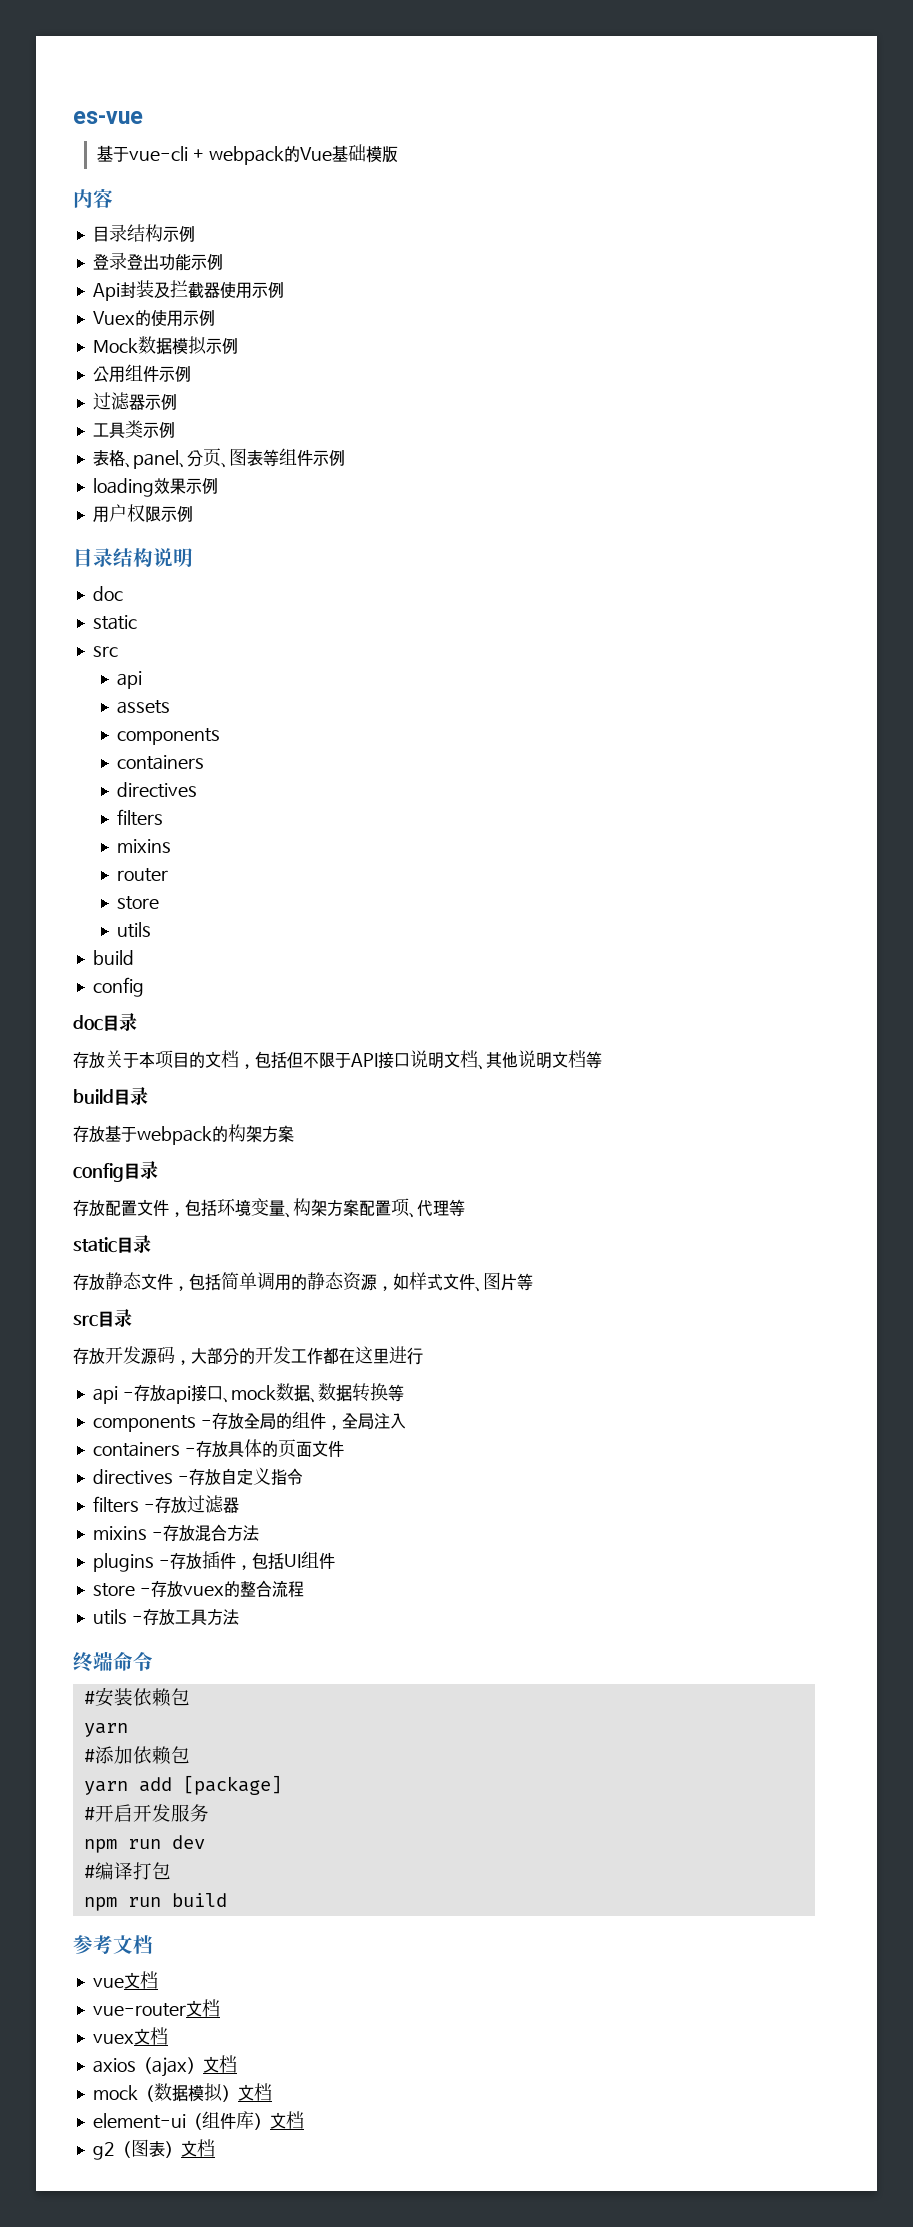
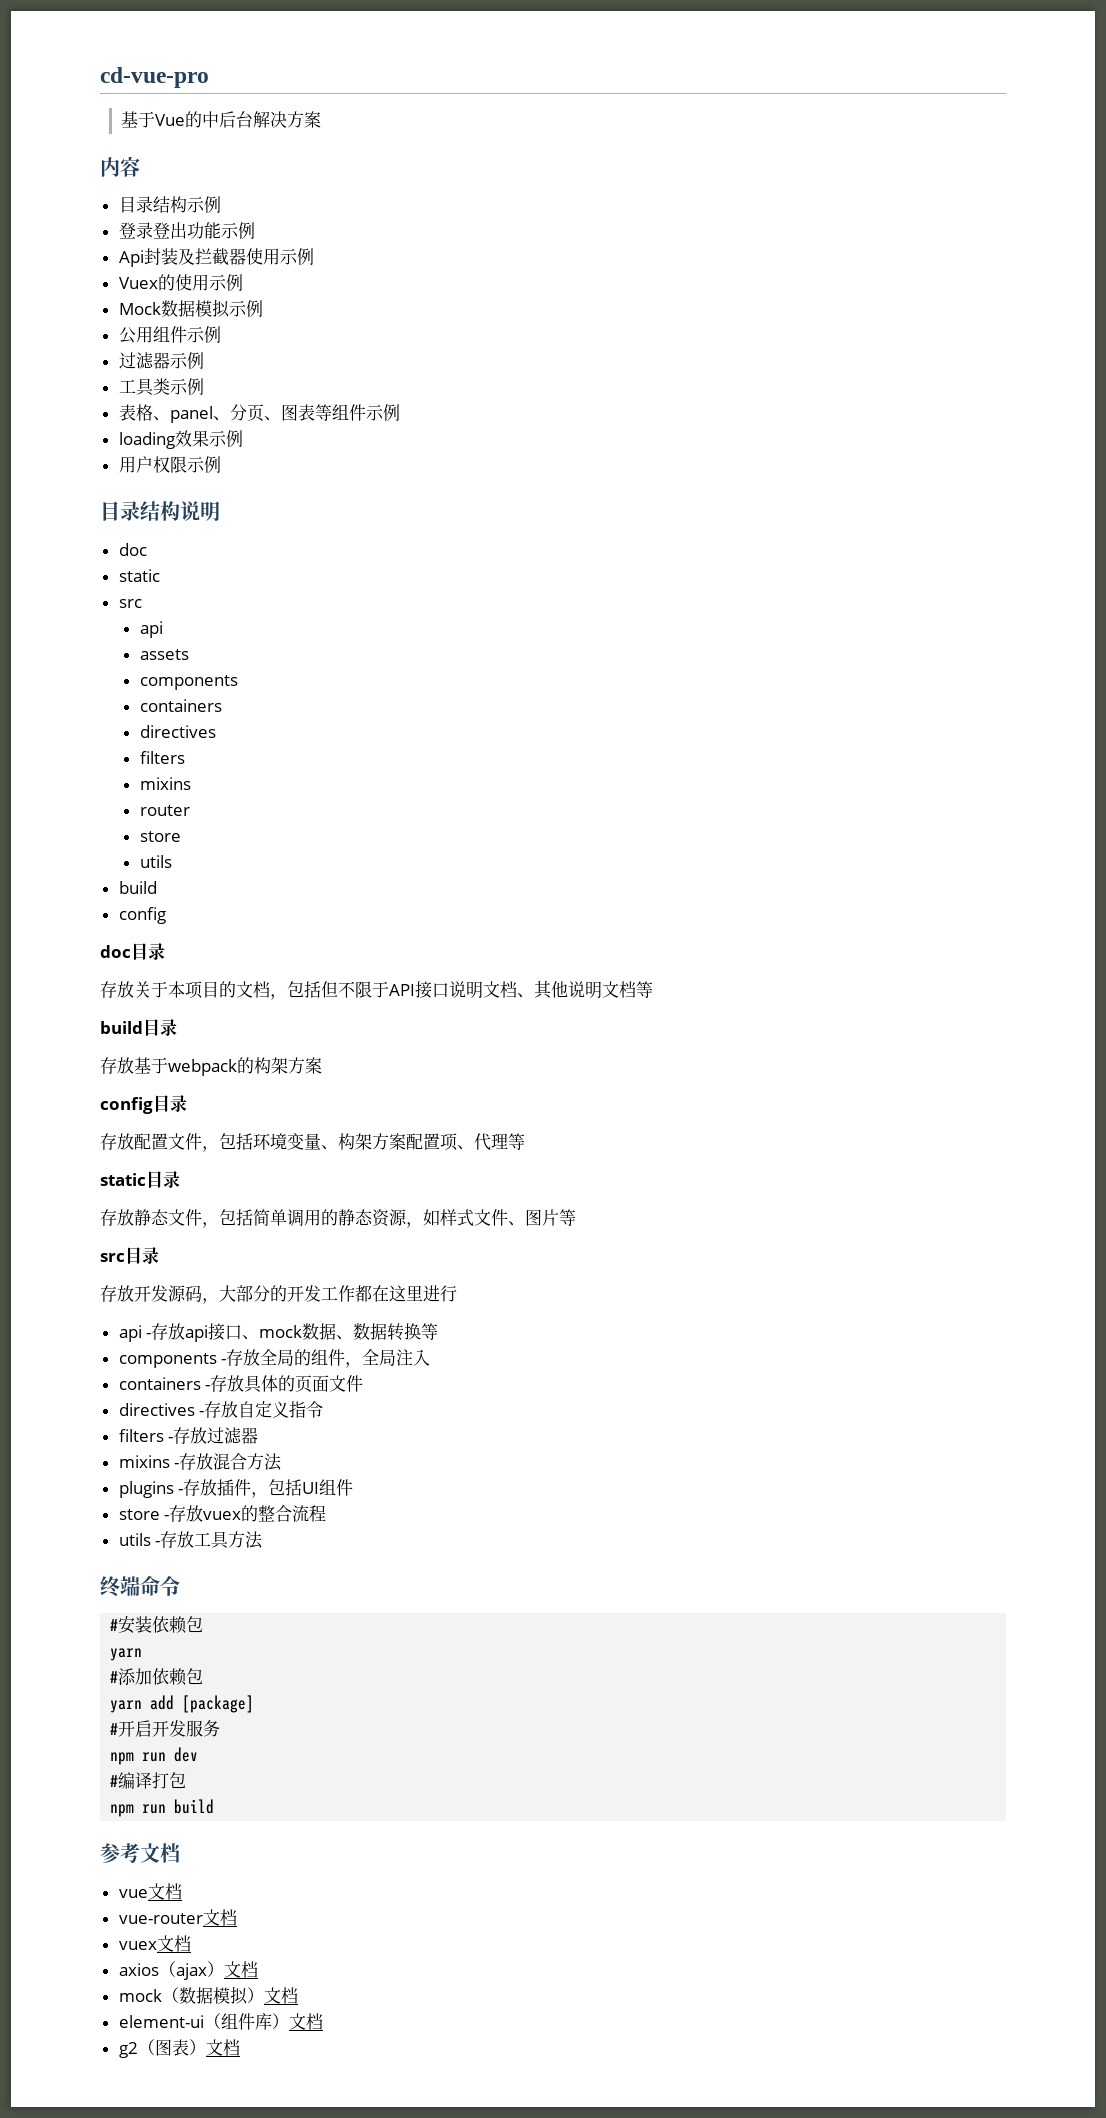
[73,111,143,124] [96,144,398,165] es-vue // 基于vue-cli + webpack的Vue基础模版 -> [100,67,209,88] [120,111,321,128] cd-vue-pro // 基于Vue的中后台解决方案

